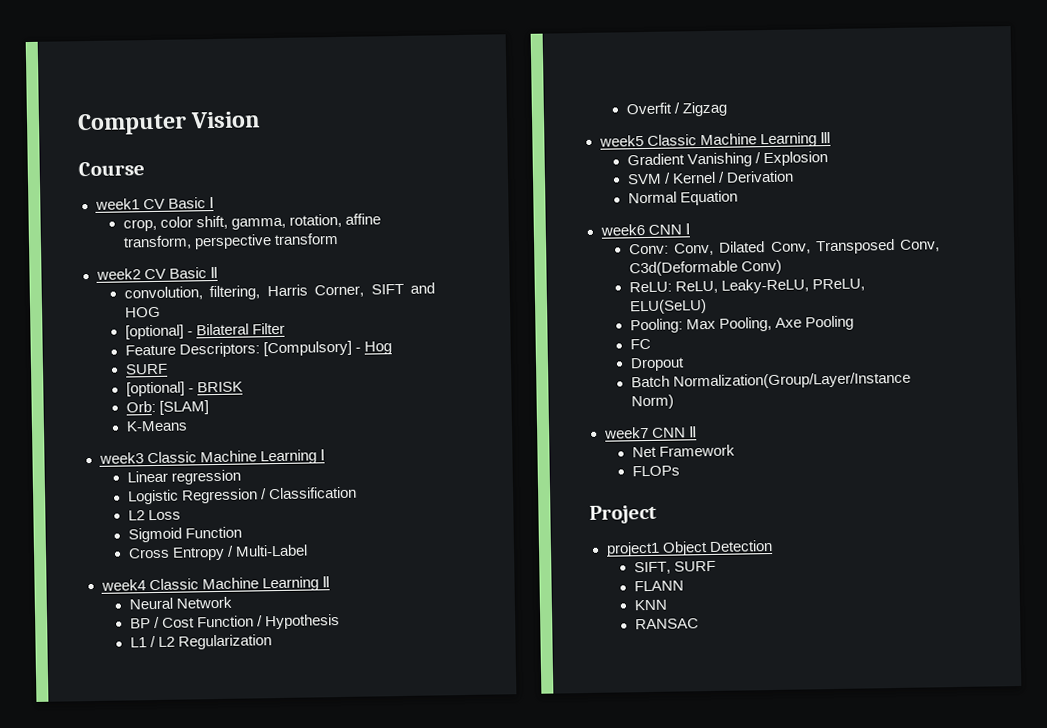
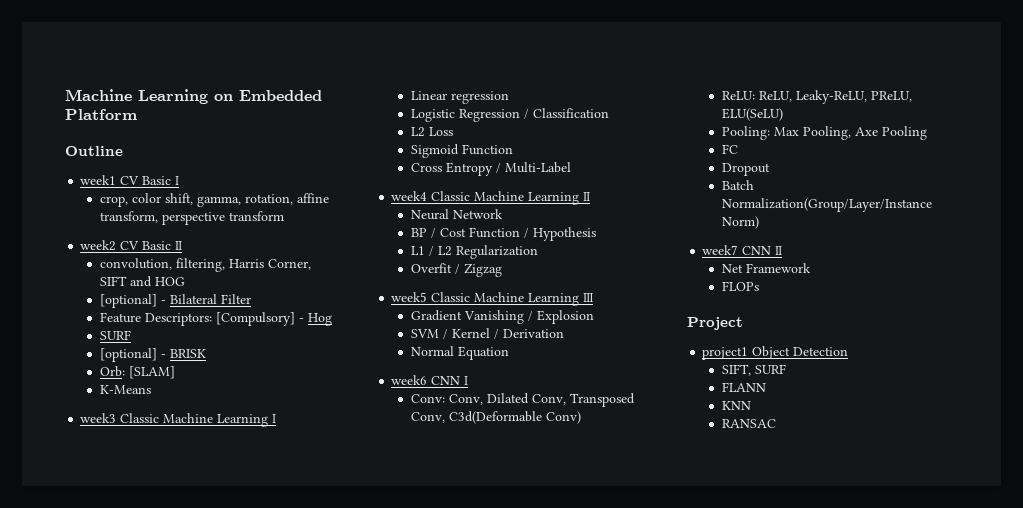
[77,111,262,136] [78,161,145,177] Computer Vision // Course -> [65,89,322,104] [65,109,137,120] [65,146,123,156] Machine Learning on Embedded Platform // Outline

